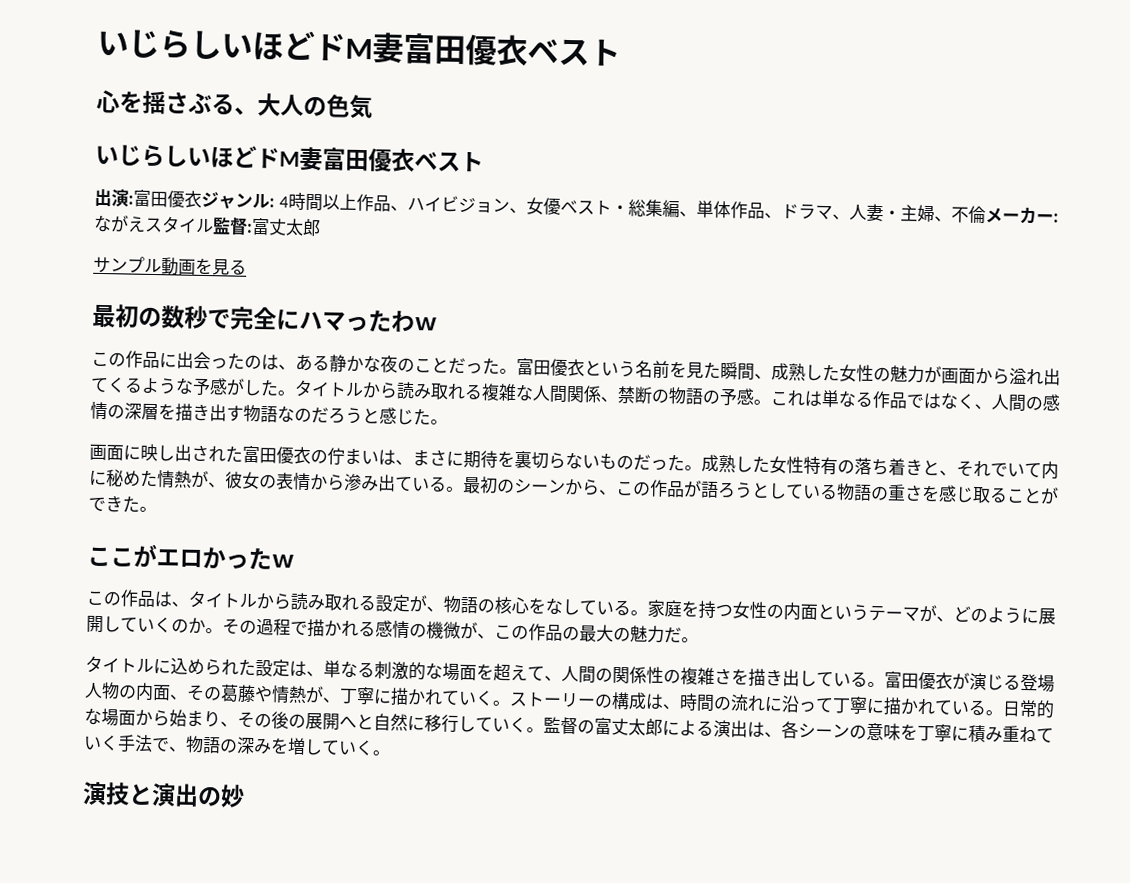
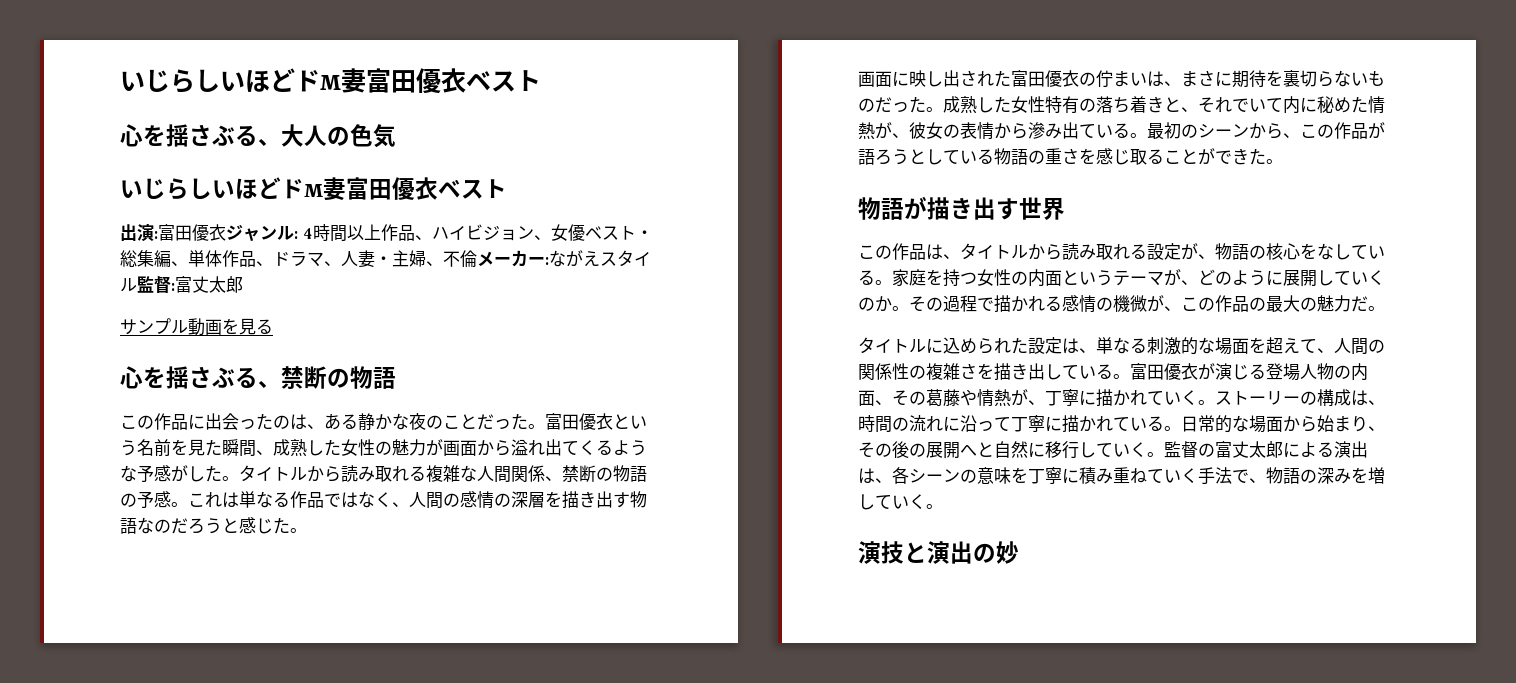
[92,304,438,333] 最初の数秒で完全にハマったわｗ -> [120,366,396,389] 心を揺さぶる、禁断の物語
[87,543,295,571] ここがエロかったｗ -> [858,196,1065,220] 物語が描き出す世界

